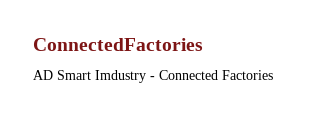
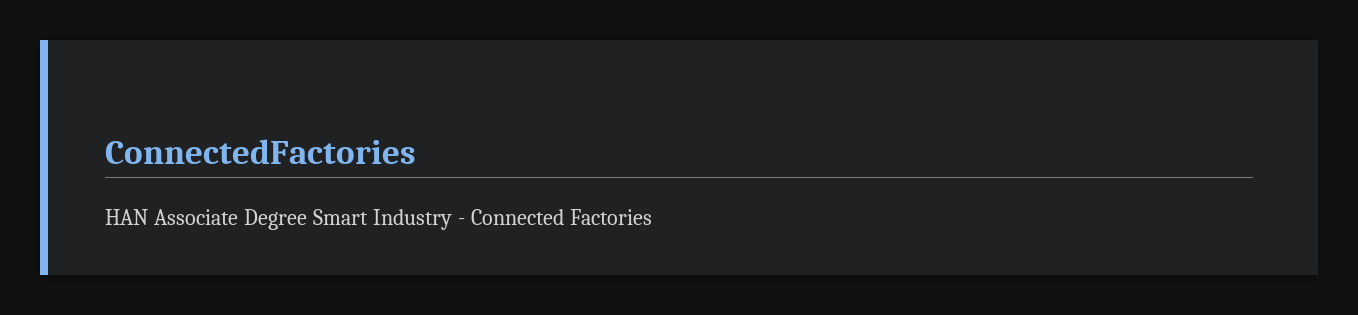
[33,70,146,83] AD Smart Imdustry -> [105,209,452,230] HAN Associate Degree Smart Industry

